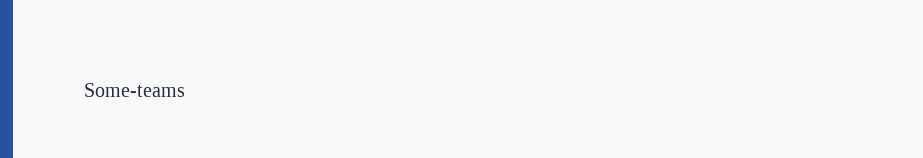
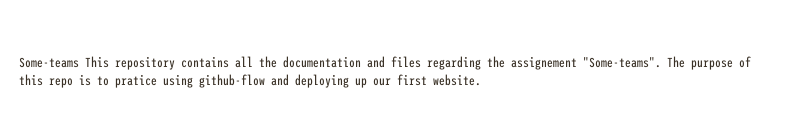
(185, 90) none -> [85,56,751,70] [19,74,481,88] This repository contains all the documentation and files regarding the assignement "Some-teams". The purpose of this repo is to pratice using github-flow and deploying up our first website.

